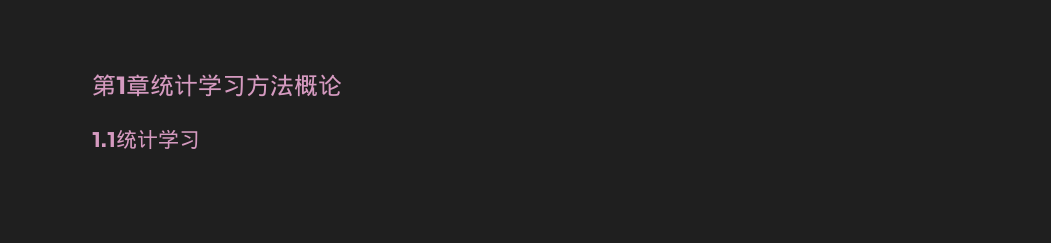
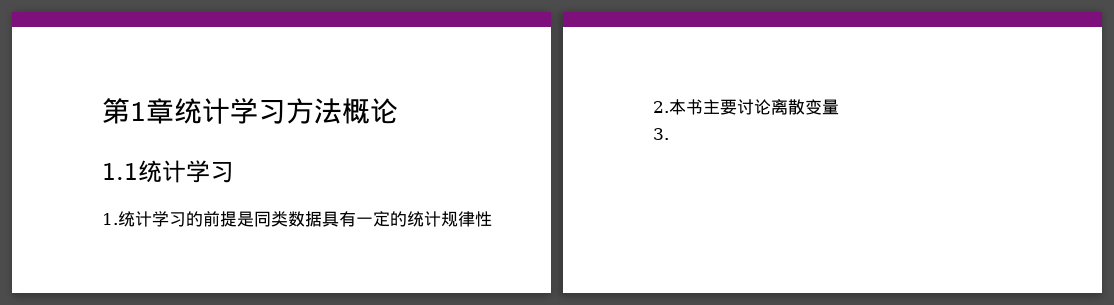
(200, 140) none -> [102,211,492,227] [653,99,839,115] [653,128,669,140] // 1.统计学习的前提是同类数据具有一定的统计规律性 // 2.本书主要讨论离散变量 // 3.

